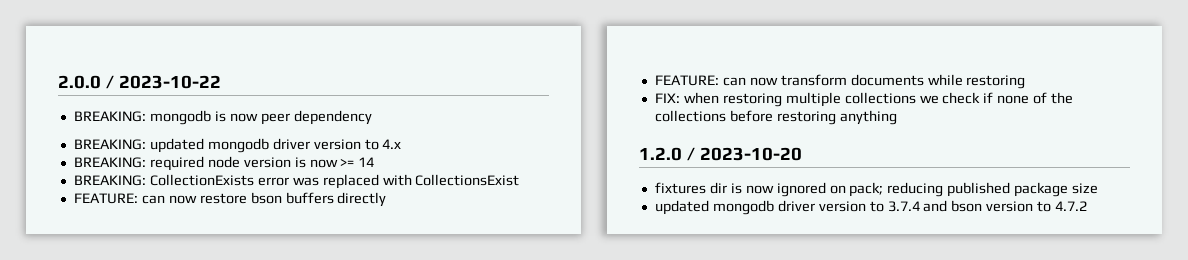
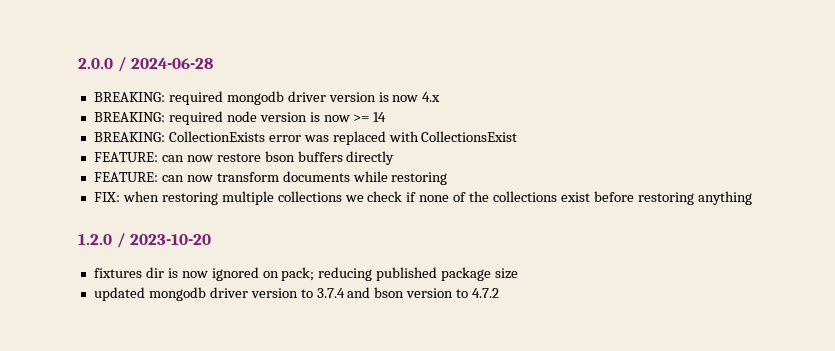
[118,75,221,89] [73,110,372,125] [73,138,379,153] 2023-10-22 // BREAKING: mongodb is now peer dependency // BREAKING: updated mongodb driver version to -> [131,58,214,69] [93,91,419,105] 2024-06-28 // BREAKING: required mongodb driver version is now
(726, 116) none -> [560,192,590,202] exist

